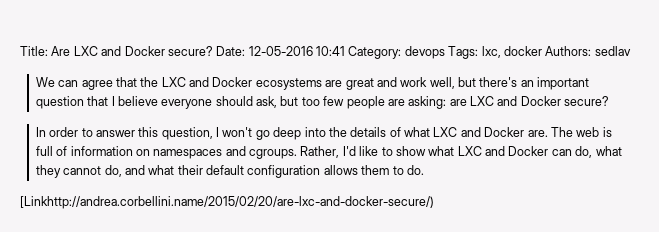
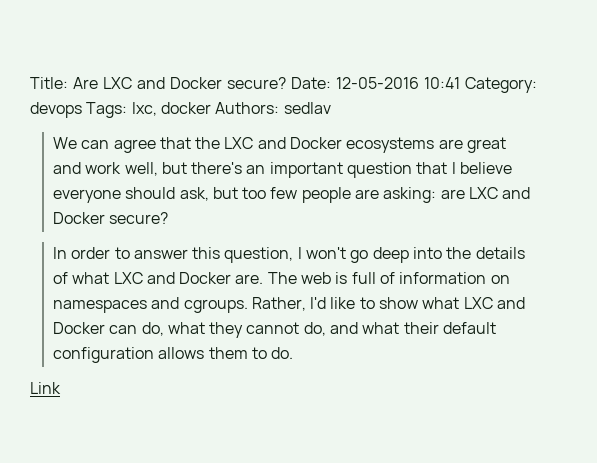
[20,196,434,209] [Linkhttp://andrea.corbellini.name/2015/02/20/are-lxc-and-docker-secure/) -> [30,382,61,394] Link

